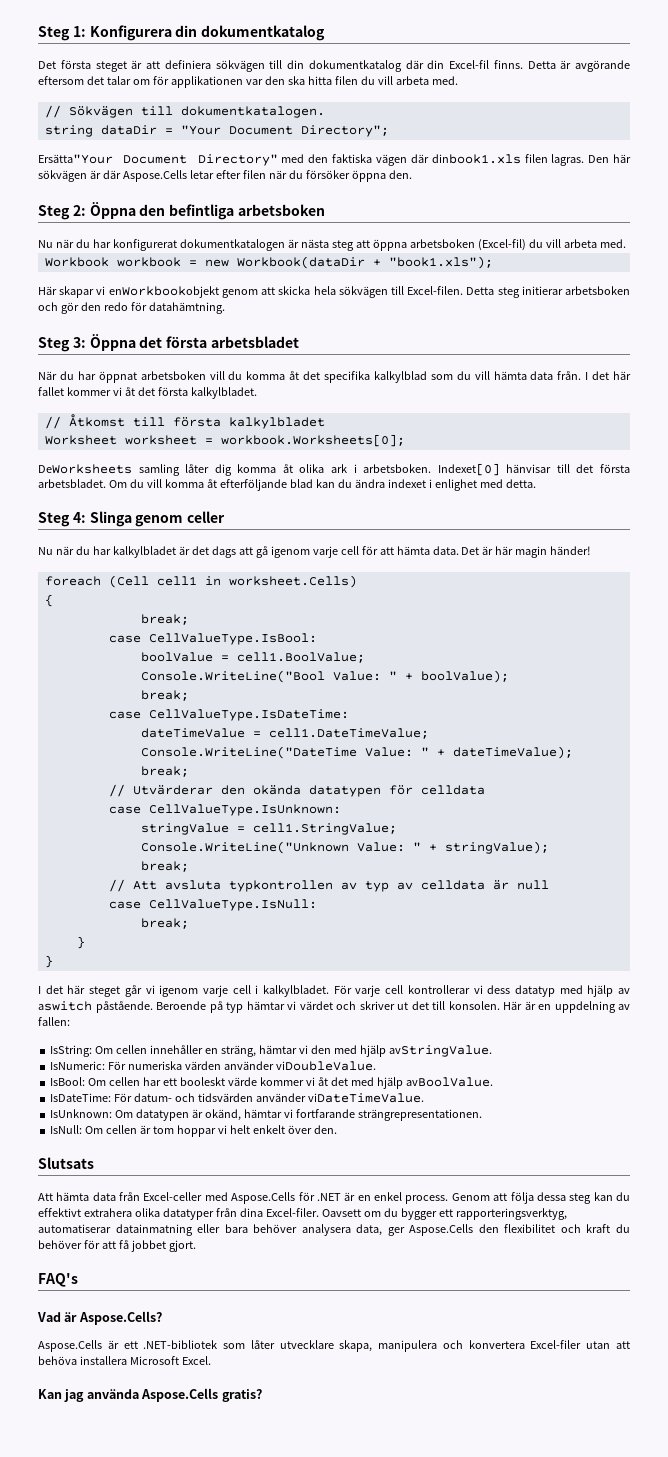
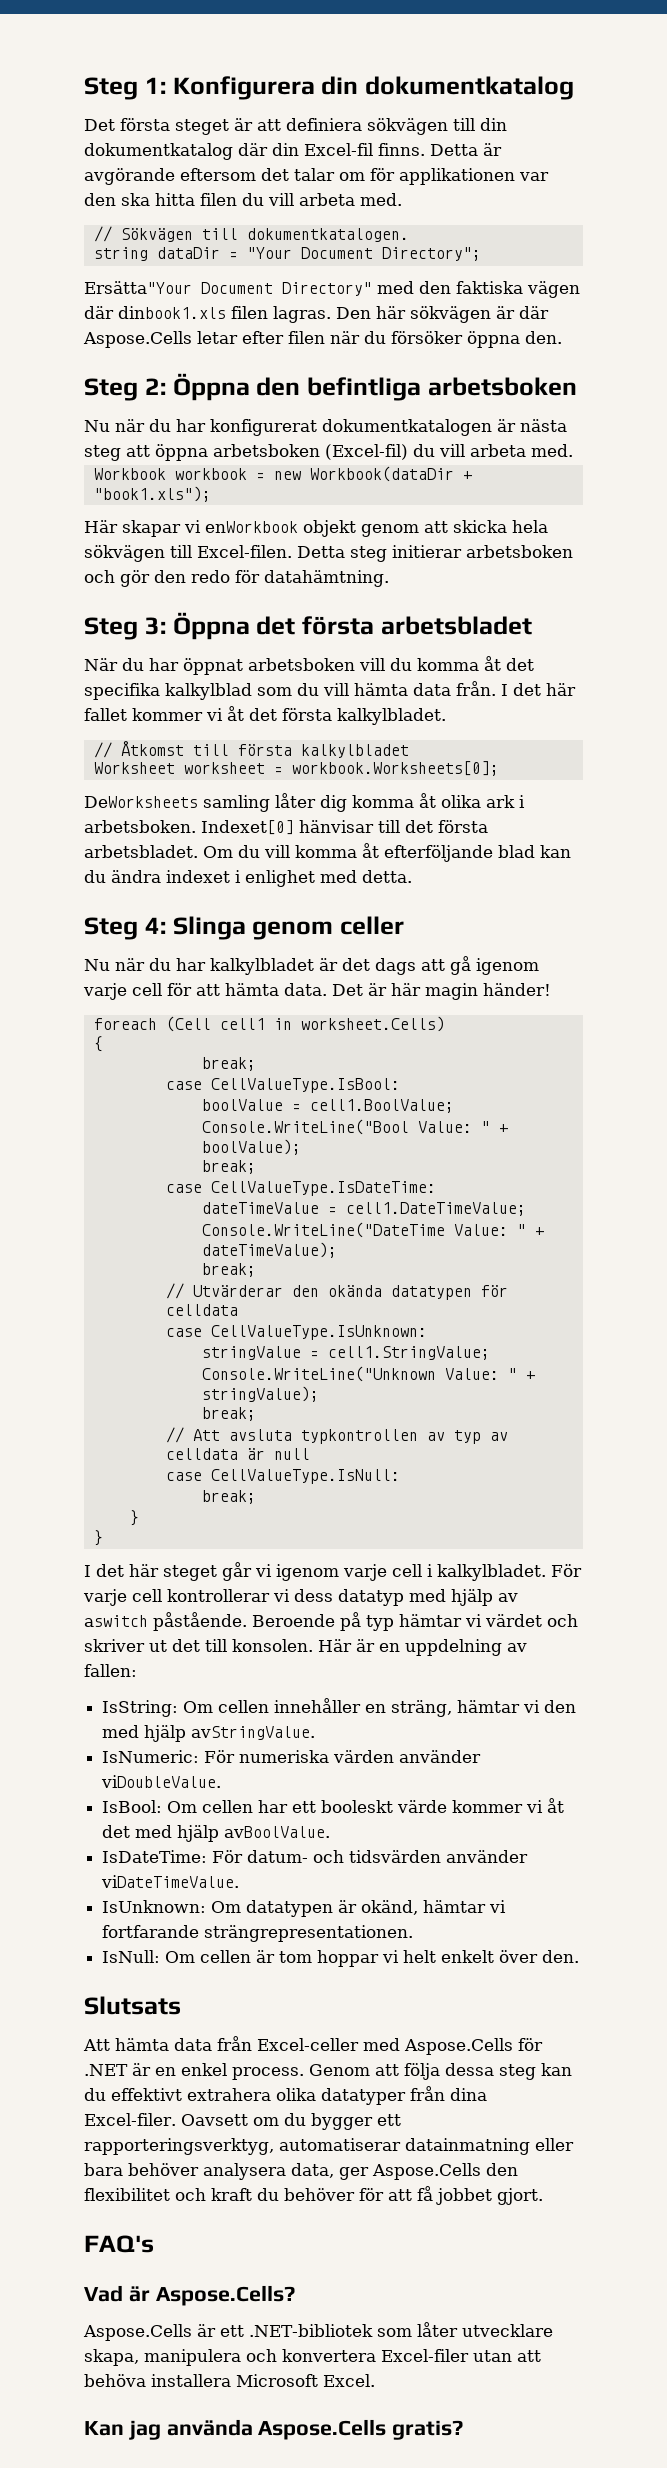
[108,286,219,298] enWorkbookobjekt -> [205,520,356,537] enWorkbook objekt

